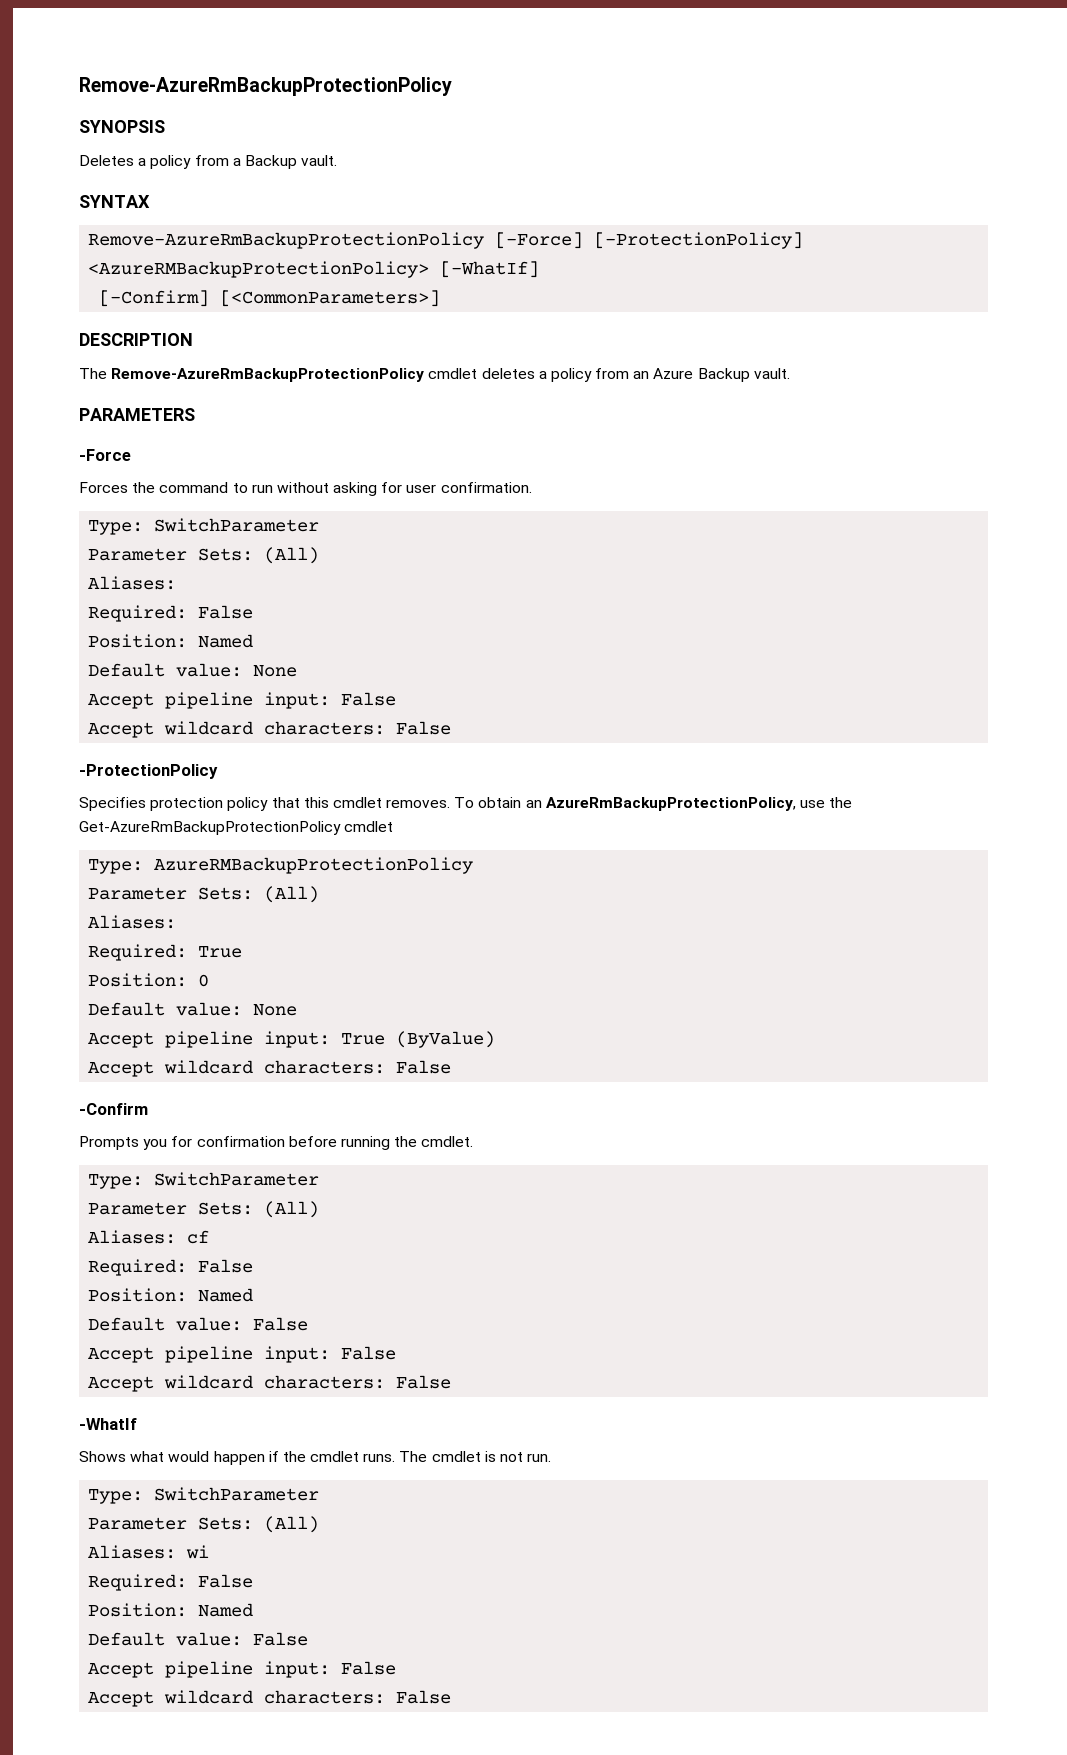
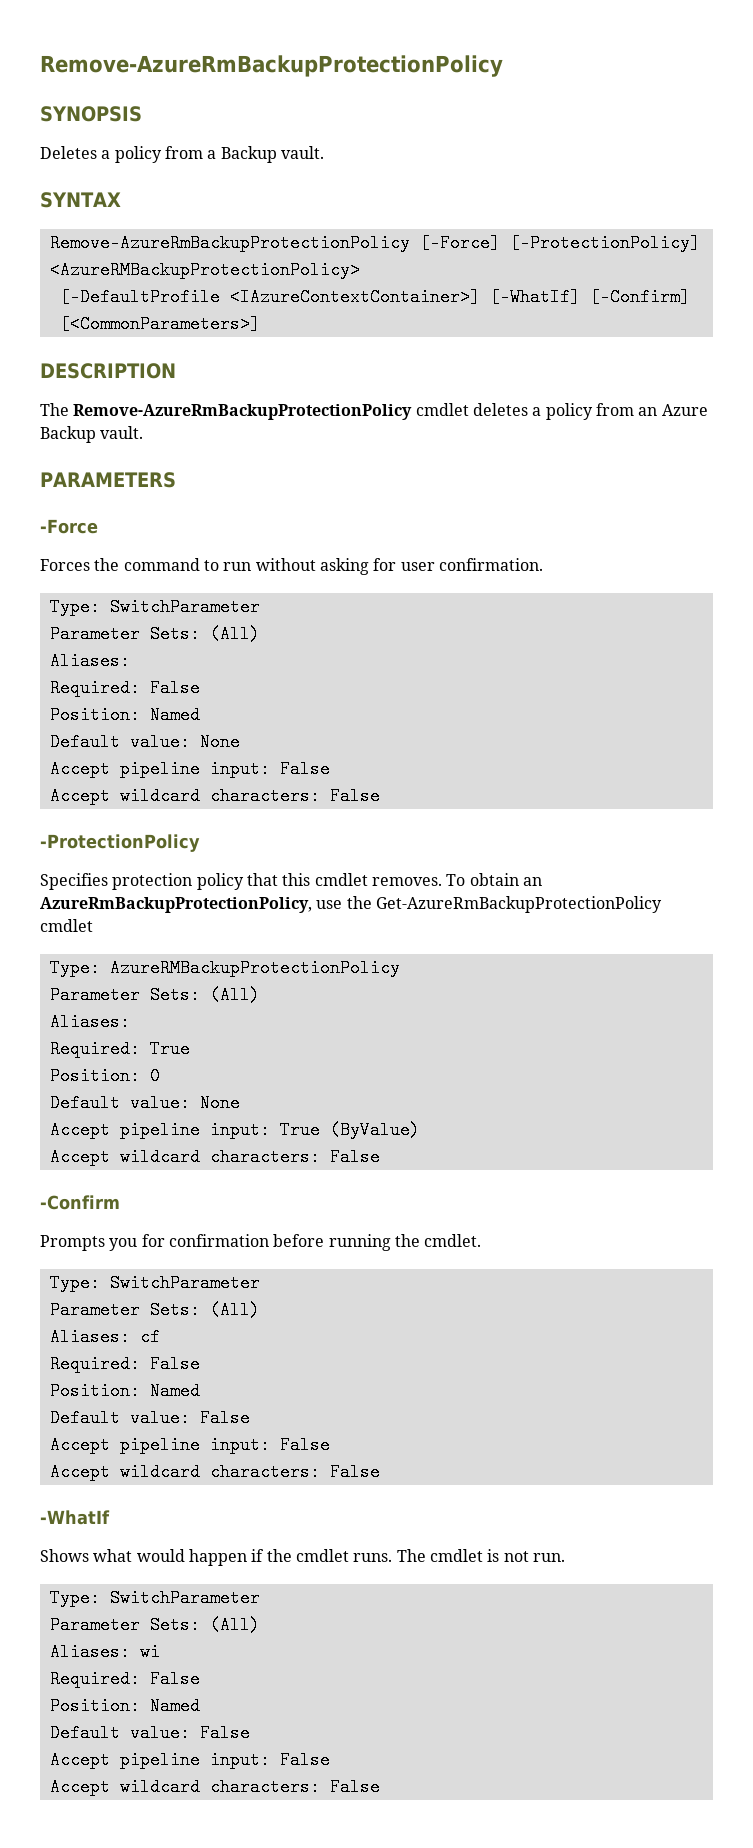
(430, 269) none -> [59,288,480,306] // [-DefaultProfile <IAzureContextContainer>]
(540, 269) // -> (580, 297) none

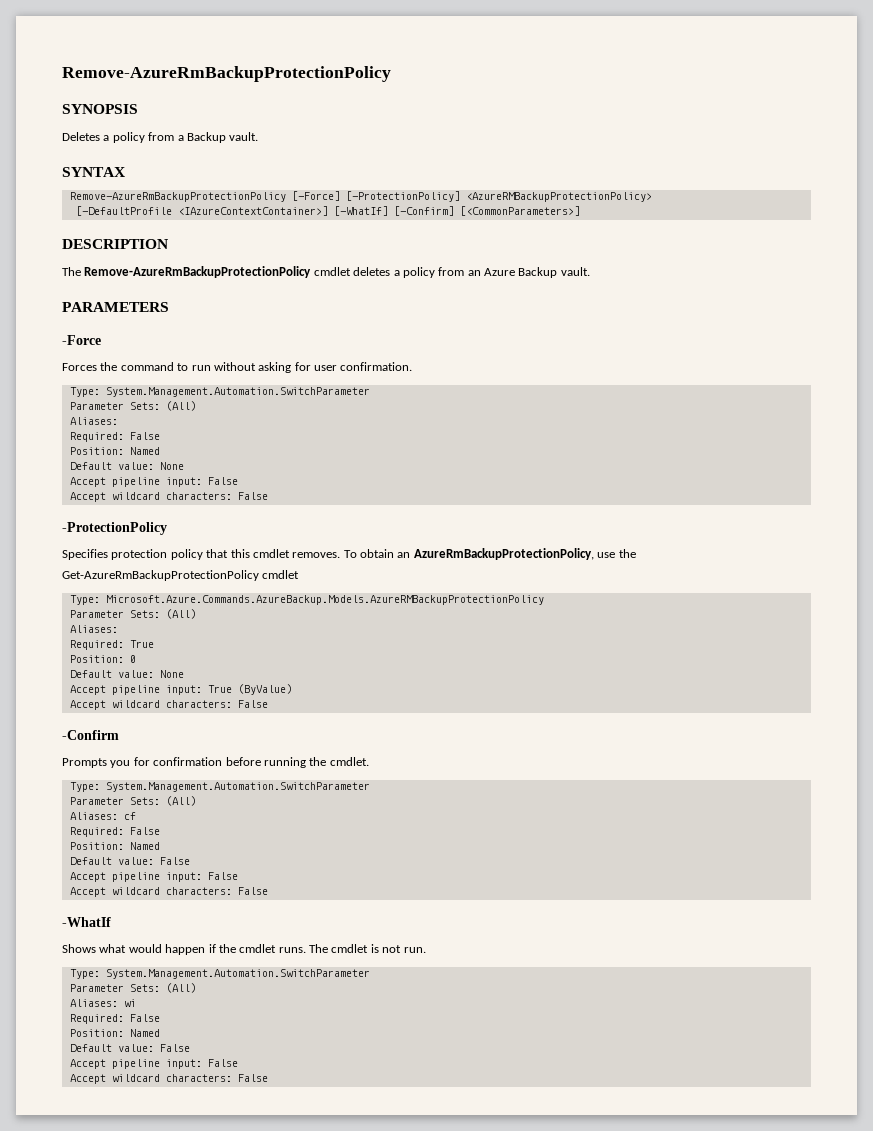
[109,598,260,616] SwitchParameter -> [105,387,370,397] System.Management.Automation.SwitchParameter
[109,959,400,977] AzureRMBackupProtectionPolicy -> [105,595,544,605] Microsoft.Azure.Commands.AzureBackup.Models.AzureRMBackupProtectionPolicy
[109,1274,260,1292] SwitchParameter -> [105,782,370,792] System.Management.Automation.SwitchParameter
[109,1589,260,1607] SwitchParameter -> [105,969,370,979] System.Management.Automation.SwitchParameter

